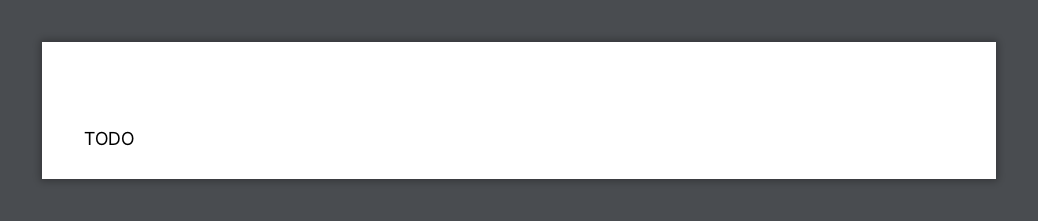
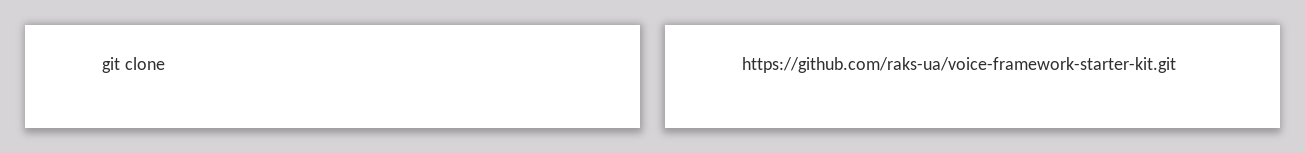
[84,131,134,146] TODO -> [102,57,1176,73] git clone https://github.com/raks-ua/voice-framework-starter-kit.git

